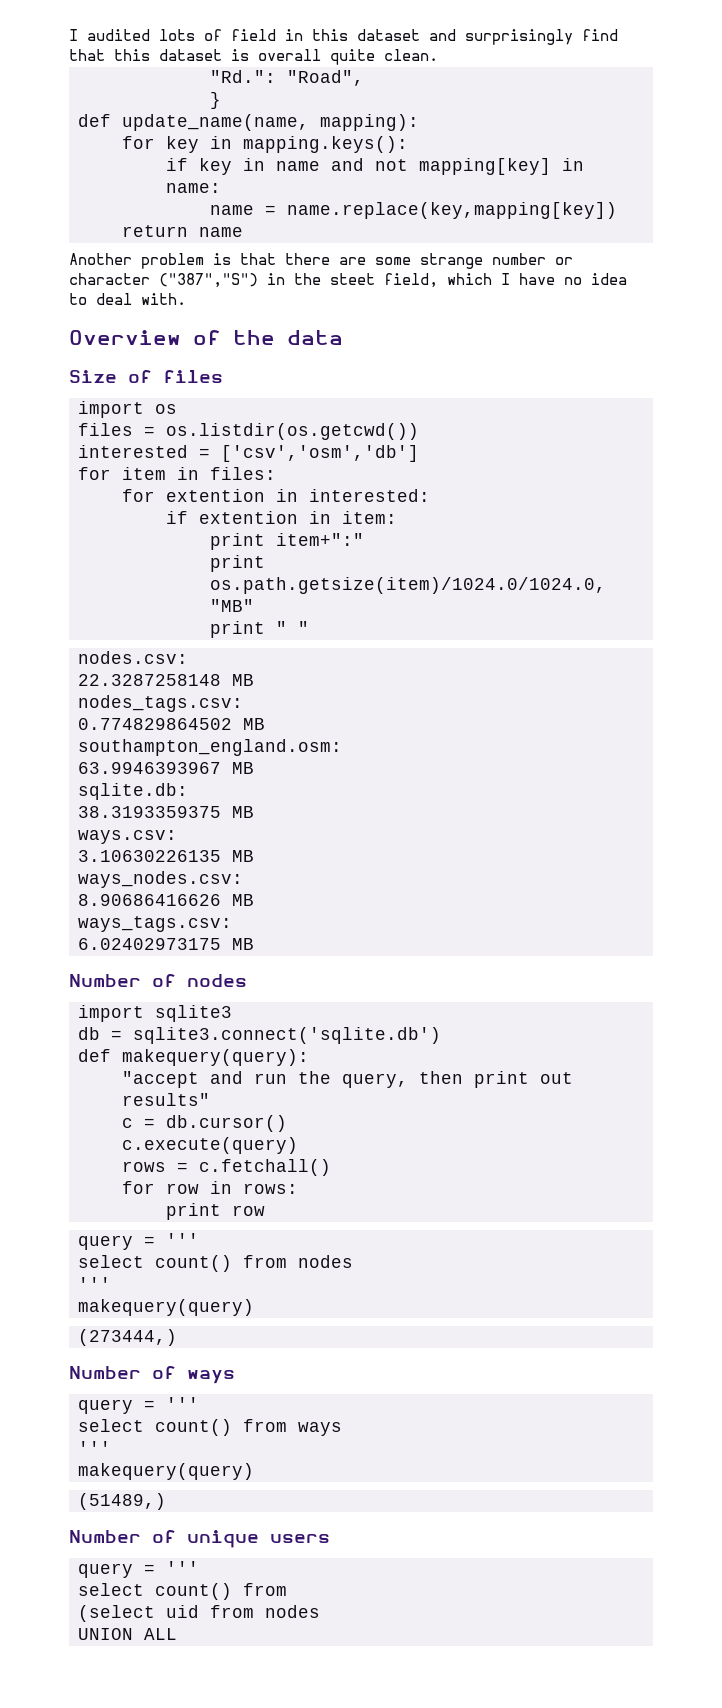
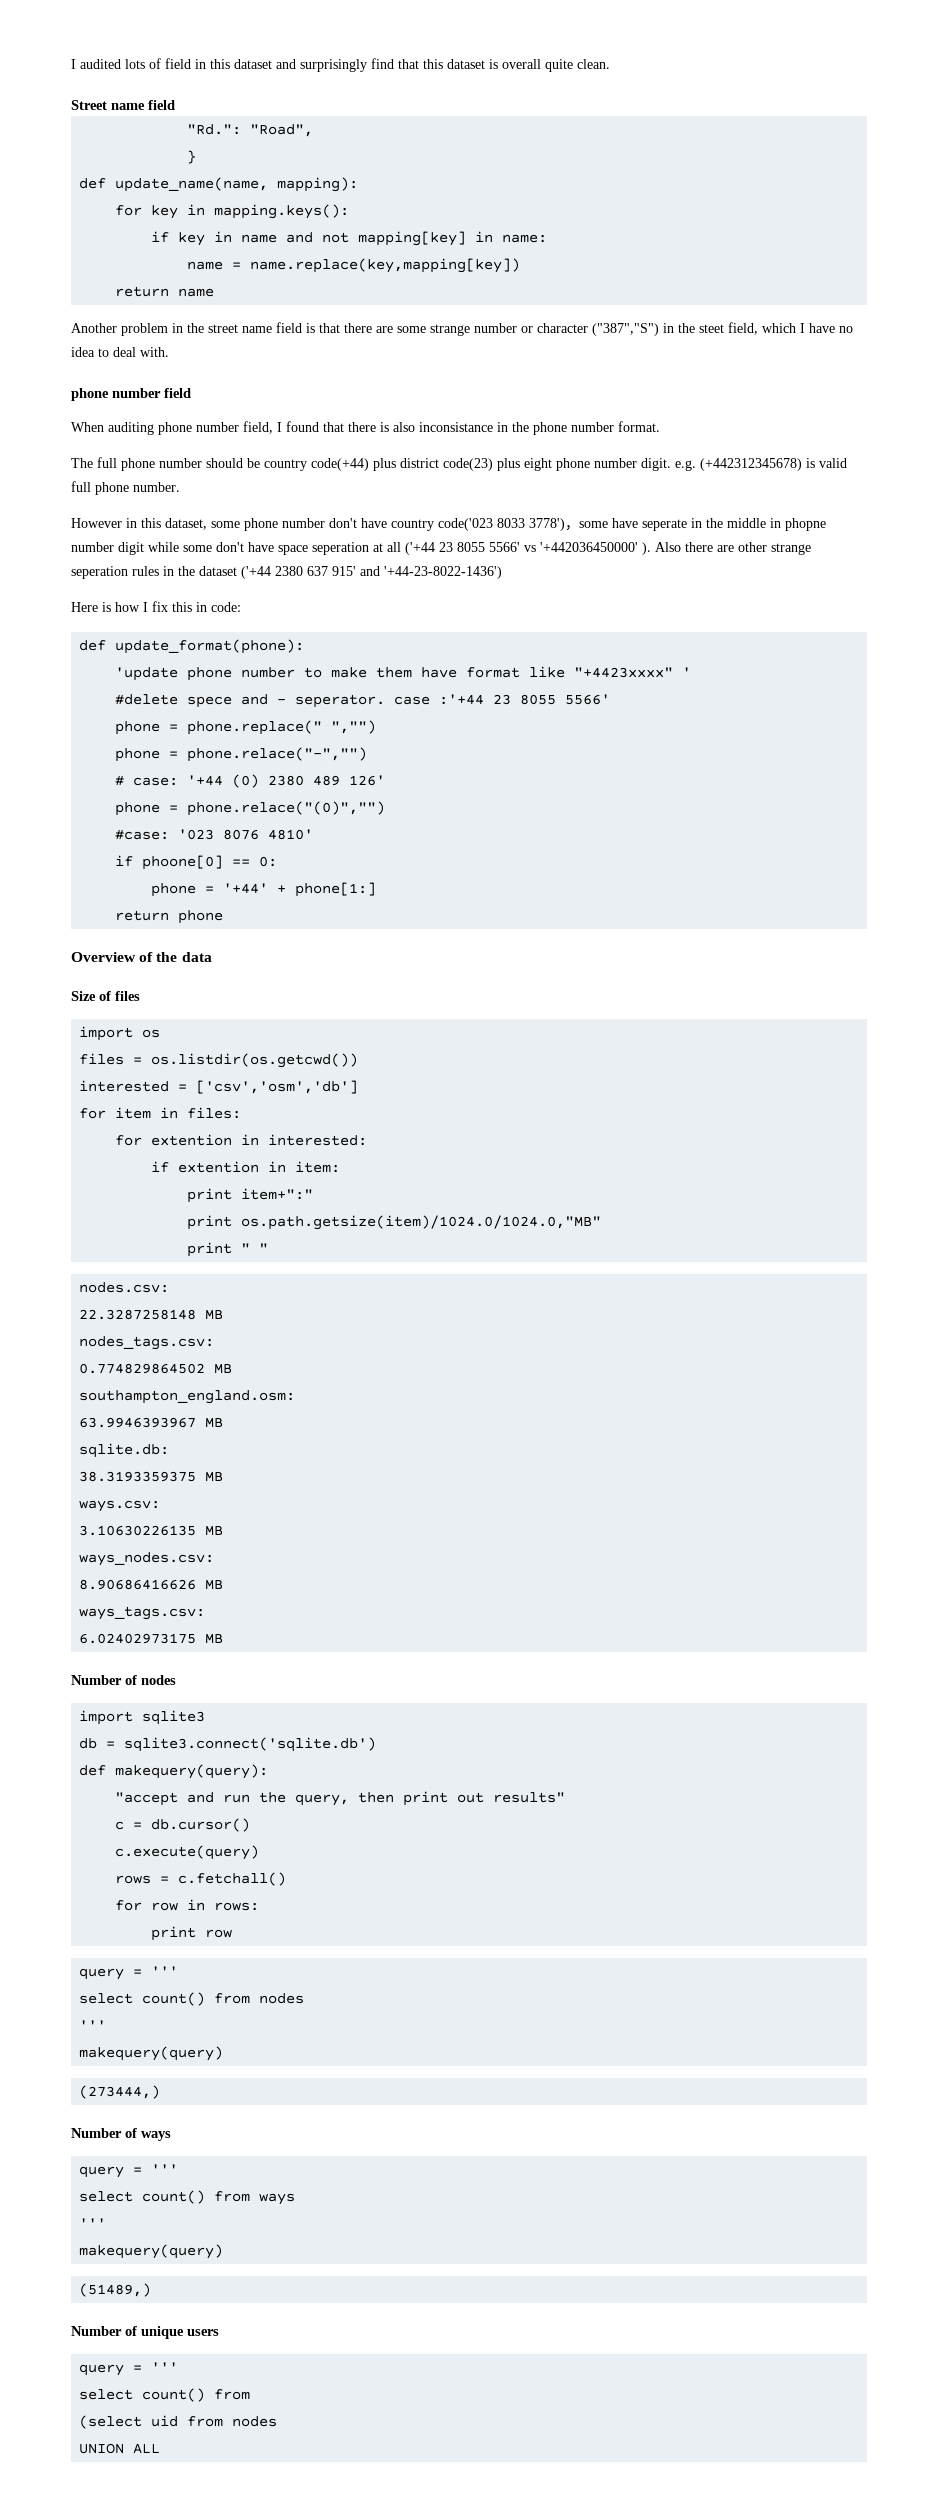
(438, 55) none -> [71,100,175,110] // Street name field
(204, 261) none -> [172,322,302,333] in the street name field
(186, 299) none -> [71,388,191,401] [71,421,660,435] [71,457,847,471] [71,481,180,495] [71,518,826,531] [71,542,811,555] [71,566,502,579] [71,601,241,612] [79,639,305,654] [115,666,692,681] [115,694,611,708] [115,720,377,735] [115,747,368,762] [115,774,386,788] [115,801,386,816] [115,829,314,840] [115,855,278,870] [151,882,377,897] [115,910,224,924] // phone number field // When auditing phone number field, I found that there is also inconsistance in the phone number format. // The full phone number should be country code(+44) plus district code(23) plus eight phone number digit. e.g. (+442312345678) is valid full phone number. // However in this dataset, some phone number don't have country code('023 8033 3778')，some have seperate in the middle in phopne number digit while some don't have space seperation at all ('+44 23 8055 5566' vs '+442036450000' ). Also there are other strange seperation rules in the dataset ('+44 2380 637 915' and '+44-23-8022-1436') // Here is how I fix this in code: // def update_format(phone): // 'update phone number to make them have format like "+4423xxxx" ' // #delete spece and - seperator. case :'+44 23 8055 5566' // phone = phone.replace(" ","") // phone = phone.relace("-","") // # case: '+44 (0) 2380 489 126' // phone = phone.relace("(0)","") // #case: '023 8076 4810' // if phoone[0] == 0: // phone = '+44' + phone[1:] // return phone

